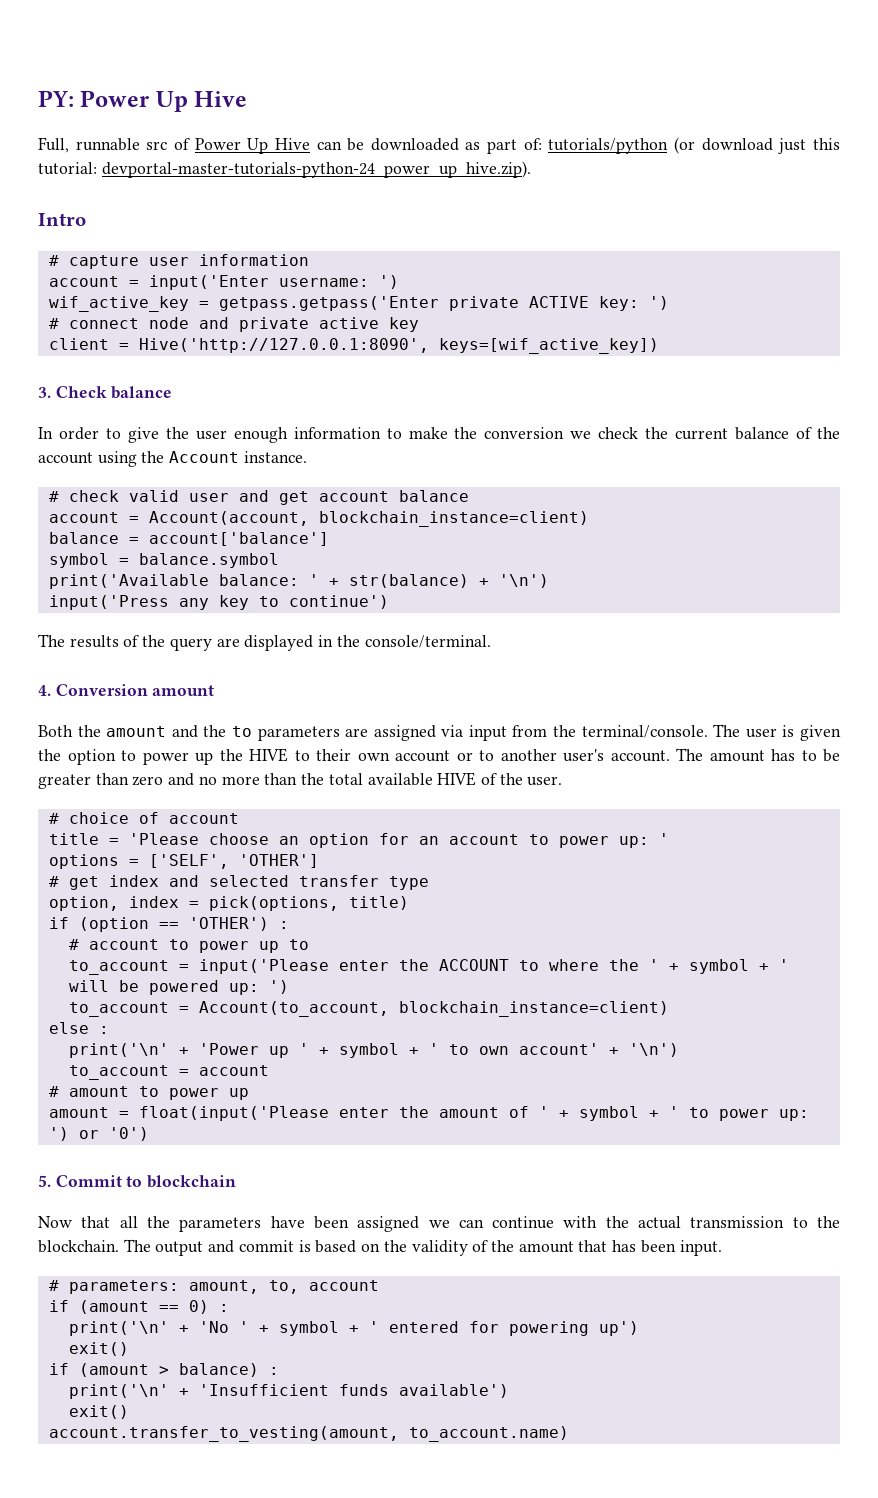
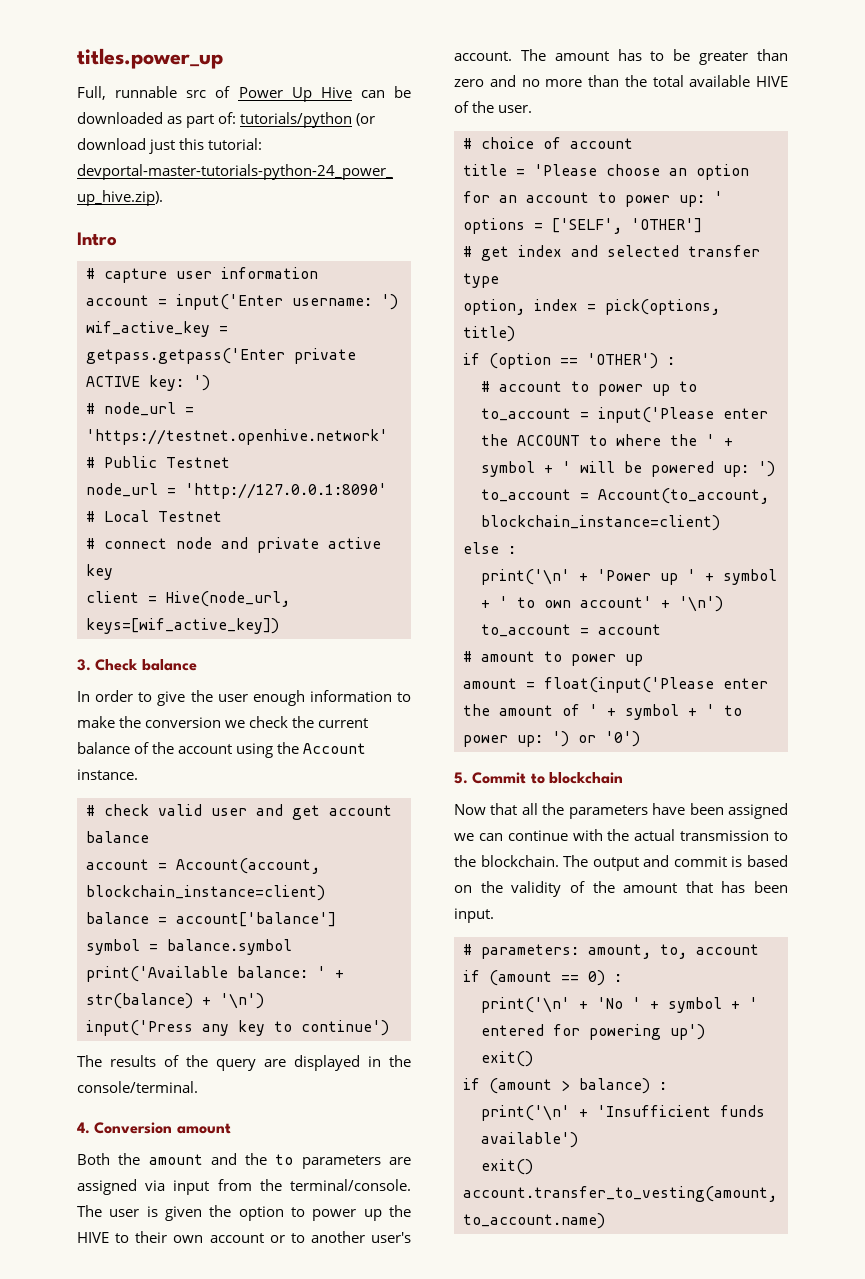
[38,90,248,112] PY: Power Up Hive -> [77,48,223,69] titles.power_up
(669, 303) none -> [86,402,194,416] [86,429,388,445] [86,456,230,468] [86,483,387,499] [86,510,222,522] // # node_url = 'https://testnet.openhive.network' # Public Testnet // node_url = 'http://127.0.0.1:8090' # Local Testnet
[138,338,429,353] Hive('http://127.0.0.1:8090', -> [166,591,290,607] Hive(node_url,

